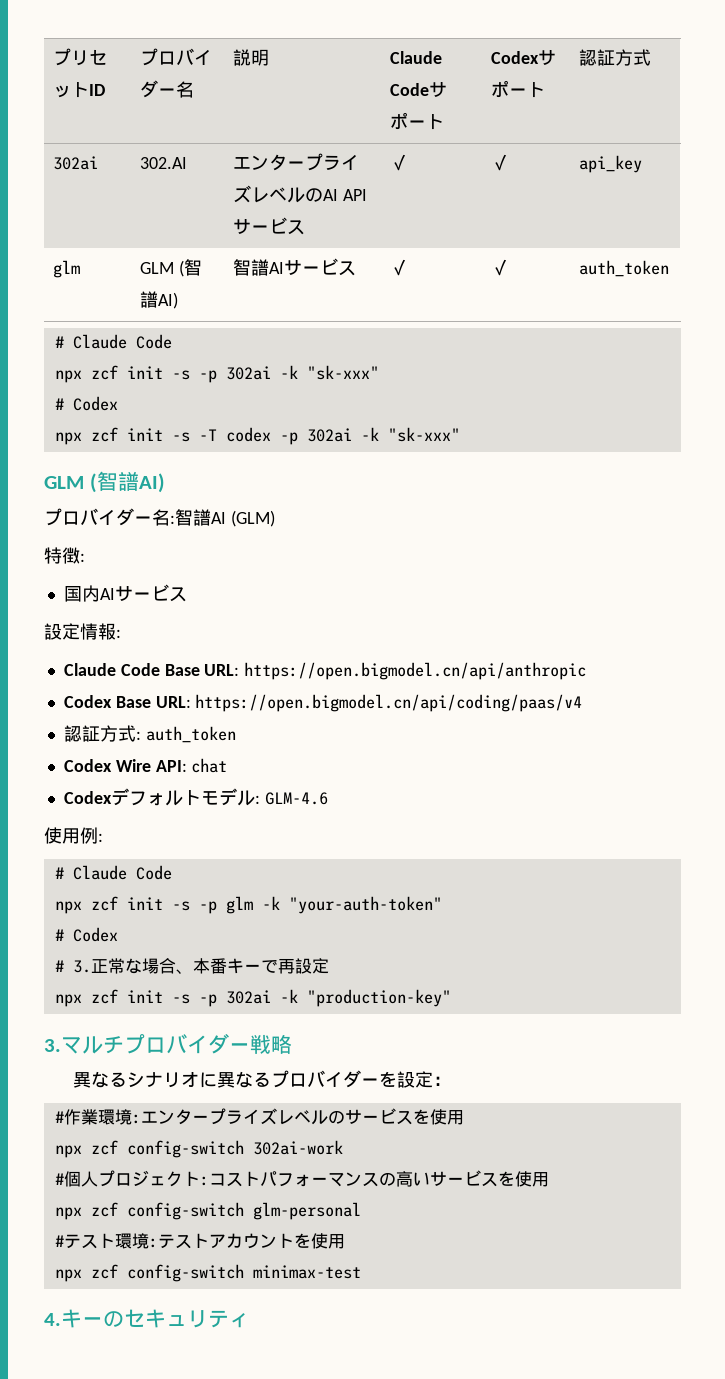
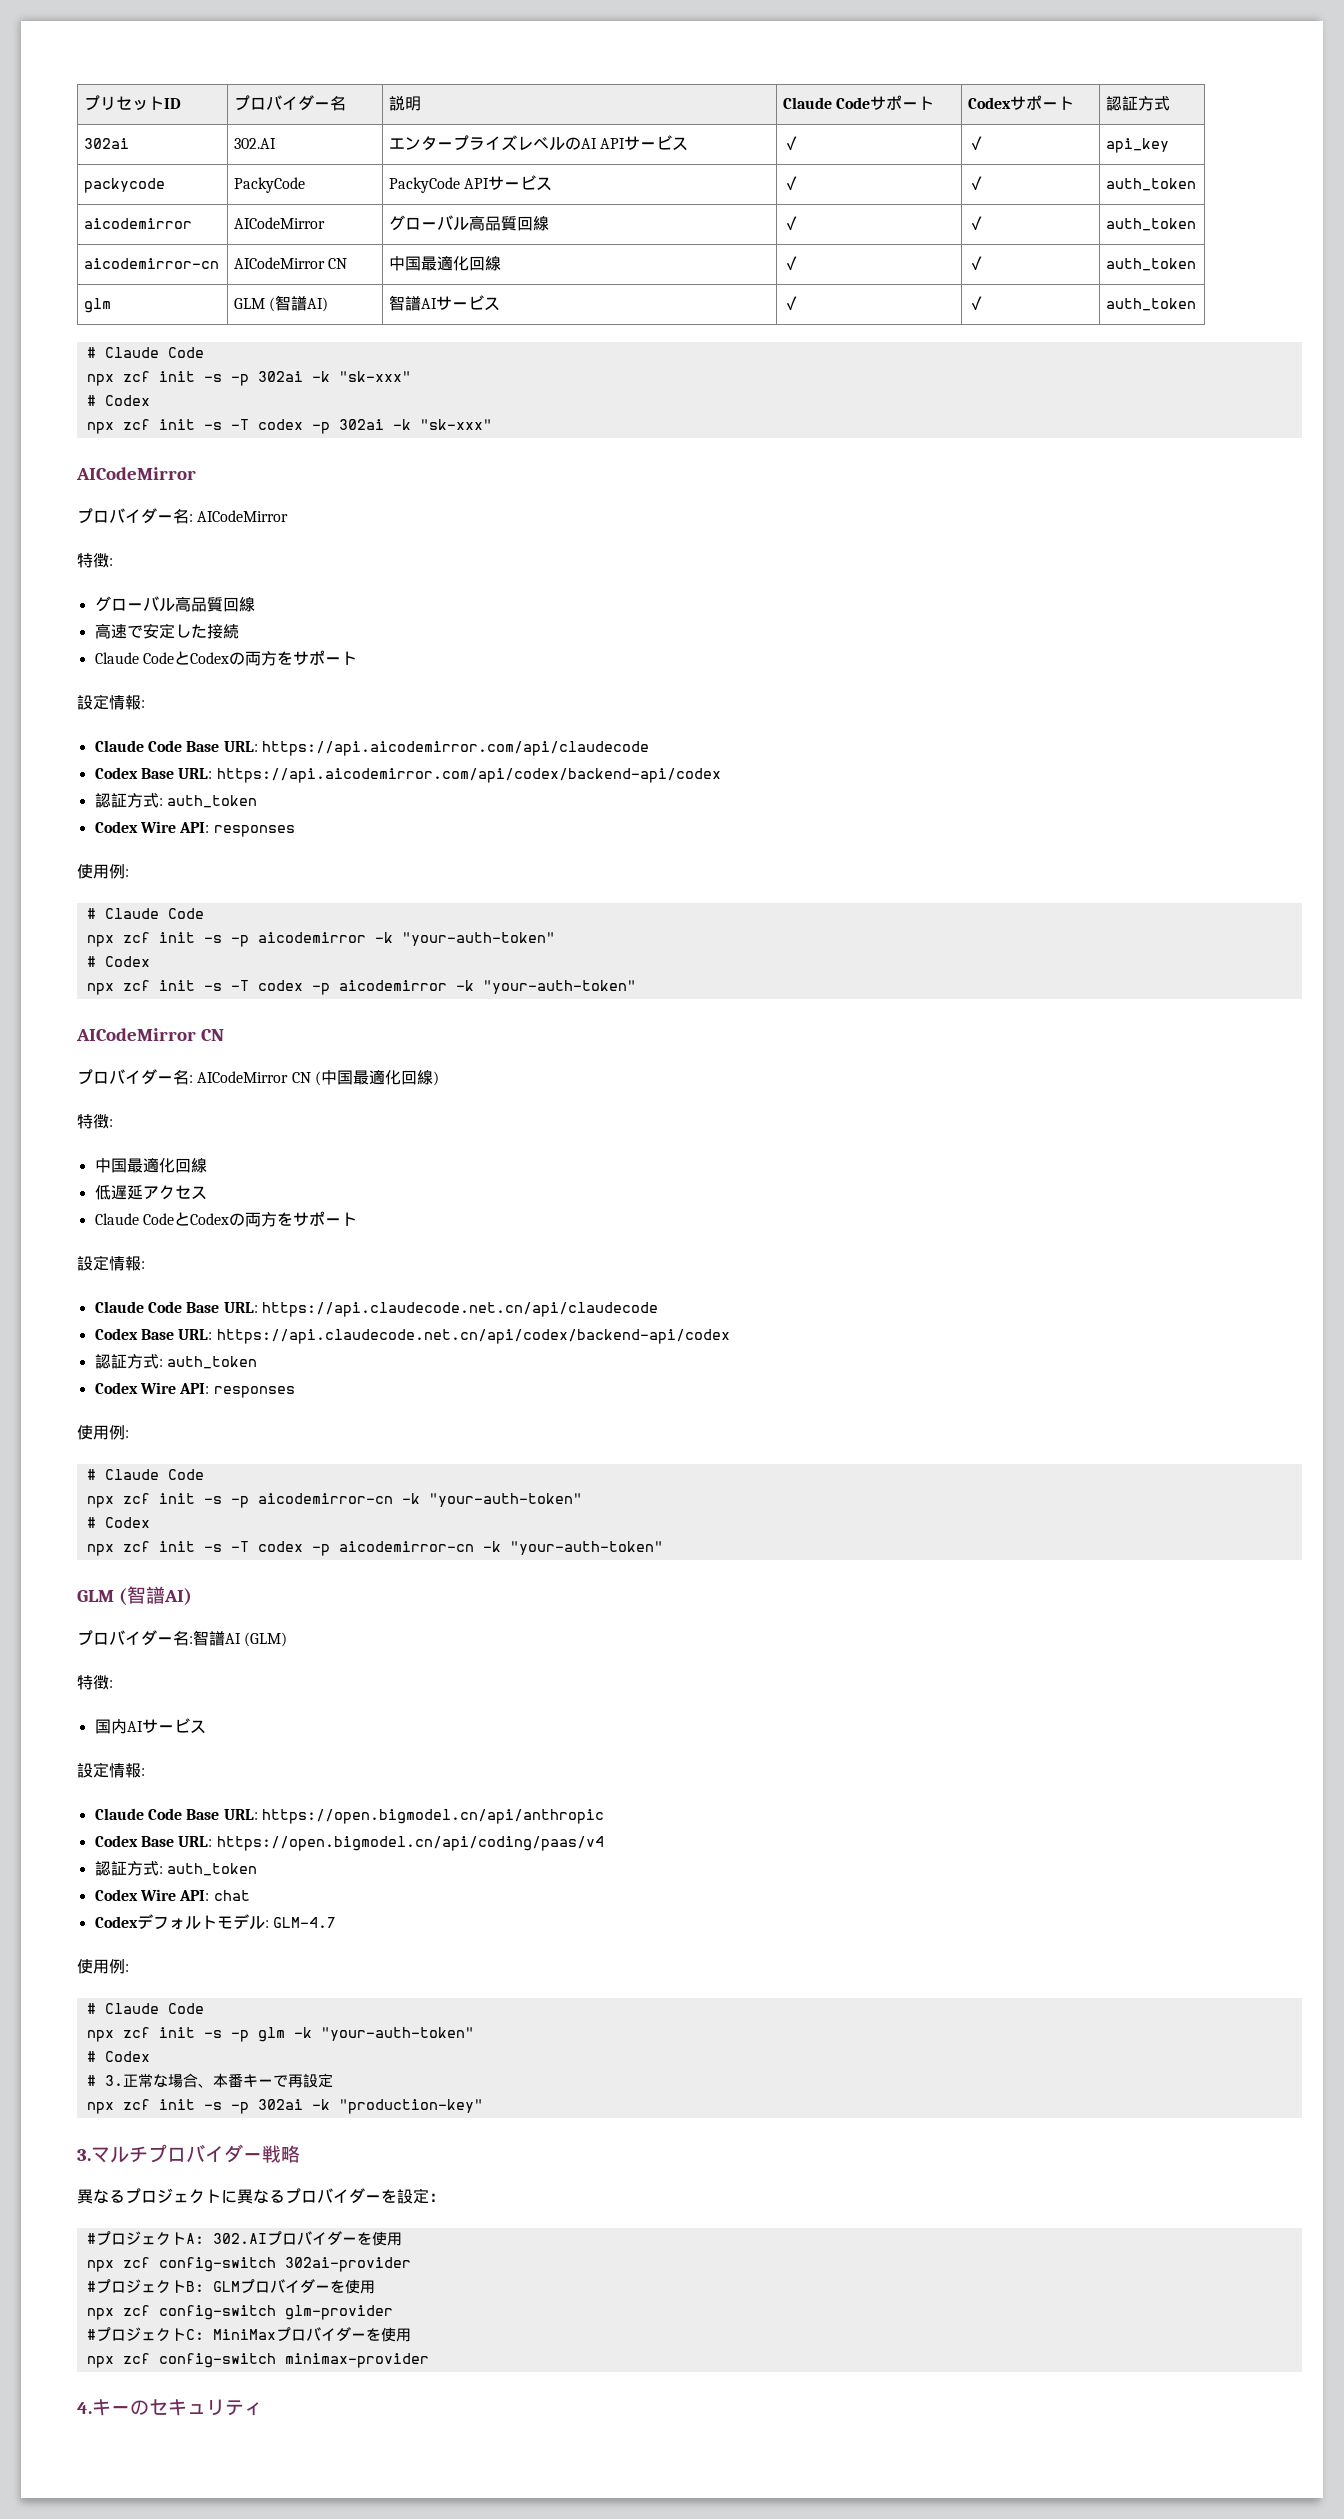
(643, 164) none -> [84,178,166,193] [234,177,306,193] [389,175,553,193] [783,176,800,191] [968,176,985,191] [1106,178,1197,191] [84,218,193,229] [234,217,326,229] [389,215,550,231] [783,216,800,231] [968,216,985,231] [1106,218,1197,231] [84,258,220,269] [234,257,348,269] [389,255,502,271] [783,256,800,271] [968,256,985,271] [1106,258,1197,271] // packycode | PackyCode | PackyCode APIサービス | ✓ | ✓ | auth_token // aicodemirror | AICodeMirror | グローバル高品質回線 | ✓ | ✓ | auth_token // aicodemirror-cn | AICodeMirror CN | 中国最適化回線 | ✓ | ✓ | auth_token
(460, 434) none -> [76,467,196,480] [77,508,289,524] [77,553,113,568] [94,596,255,612] [94,623,239,639] [94,650,357,666] [77,694,145,710] [94,740,649,756] [94,767,721,783] [94,793,257,808] [94,821,295,837] [77,864,129,879] [86,908,204,919] [86,932,555,947] [86,956,150,967] [86,980,636,995] [76,1028,224,1041] [77,1069,439,1086] [77,1114,113,1129] [94,1157,207,1173] [94,1185,207,1200] [94,1211,357,1227] [77,1255,145,1271] [94,1301,658,1317] [94,1328,730,1344] [94,1354,257,1369] [94,1382,295,1398] [77,1425,129,1440] [86,1469,204,1480] [86,1493,582,1508] [86,1517,150,1528] [86,1541,663,1556] // AICodeMirror // プロバイダー名: AICodeMirror // 特徴: // グローバル高品質回線 // 高速で安定した接続 // Claude CodeとCodexの両方をサポート // 設定情報: // Claude Code Base URL: https://api.aicodemirror.com/api/claudecode // Codex Base URL: https://api.aicodemirror.com/api/codex/backend-api/codex // 認証方式: auth_token // Codex Wire API: responses // 使用例: // # Claude Code // npx zcf init -s -p aicodemirror -k "your-auth-token" // # Codex // npx zcf init -s -T codex -p aicodemirror -k "your-auth-token" // AICodeMirror CN // プロバイダー名: AICodeMirror CN (中国最適化回線) // 特徴: // 中国最適化回線 // 低遅延アクセス // Claude CodeとCodexの両方をサポート // 設定情報: // Claude Code Base URL: https://api.claudecode.net.cn/api/claudecode // Codex Base URL: https://api.claudecode.net.cn/api/codex/backend-api/codex // 認証方式: auth_token // Codex Wire API: responses // 使用例: // # Claude Code // npx zcf init -s -p aicodemirror-cn -k "your-auth-token" // # Codex // npx zcf init -s -T codex -p aicodemirror-cn -k "your-auth-token"
[264,792,328,805] GLM-4.6 -> [272,1917,336,1928] GLM-4.7
[127,1072,200,1088] シナリオ -> [125,2188,221,2204] プロジェクト
[63,1108,464,1125] [54,1140,343,1158] [54,1170,549,1187] [54,1202,361,1220] [54,1233,345,1249] [54,1264,361,1282] 作業環境:エンタープライズレベルのサービスを使用 // npx zcf config-switch 302ai-work // #個人プロジェクト:コストパフォーマンスの高いサービスを使用 // npx zcf config-switch glm-personal // #テスト環境:テストアカウントを使用 // npx zcf config-switch minimax-test -> [95,2231,402,2246] [86,2257,411,2272] [86,2279,375,2294] [86,2305,393,2320] [86,2327,411,2342] [86,2353,429,2368] プロジェクトA: 302.AIプロバイダーを使用 // npx zcf config-switch 302ai-provider // #プロジェクトB: GLMプロバイダーを使用 // npx zcf config-switch glm-provider // #プロジェクトC: MiniMaxプロバイダーを使用 // npx zcf config-switch minimax-provider

